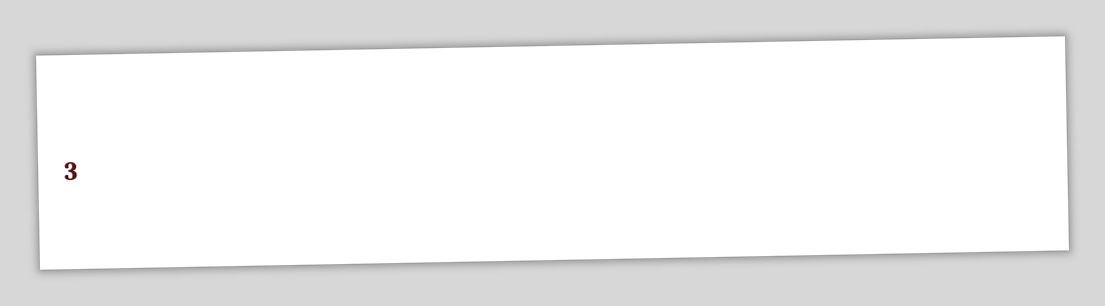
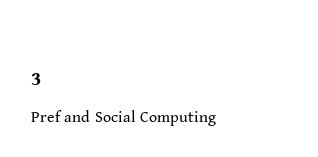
(78, 171) none -> [31,110,216,126] // Pref and Social Computing

